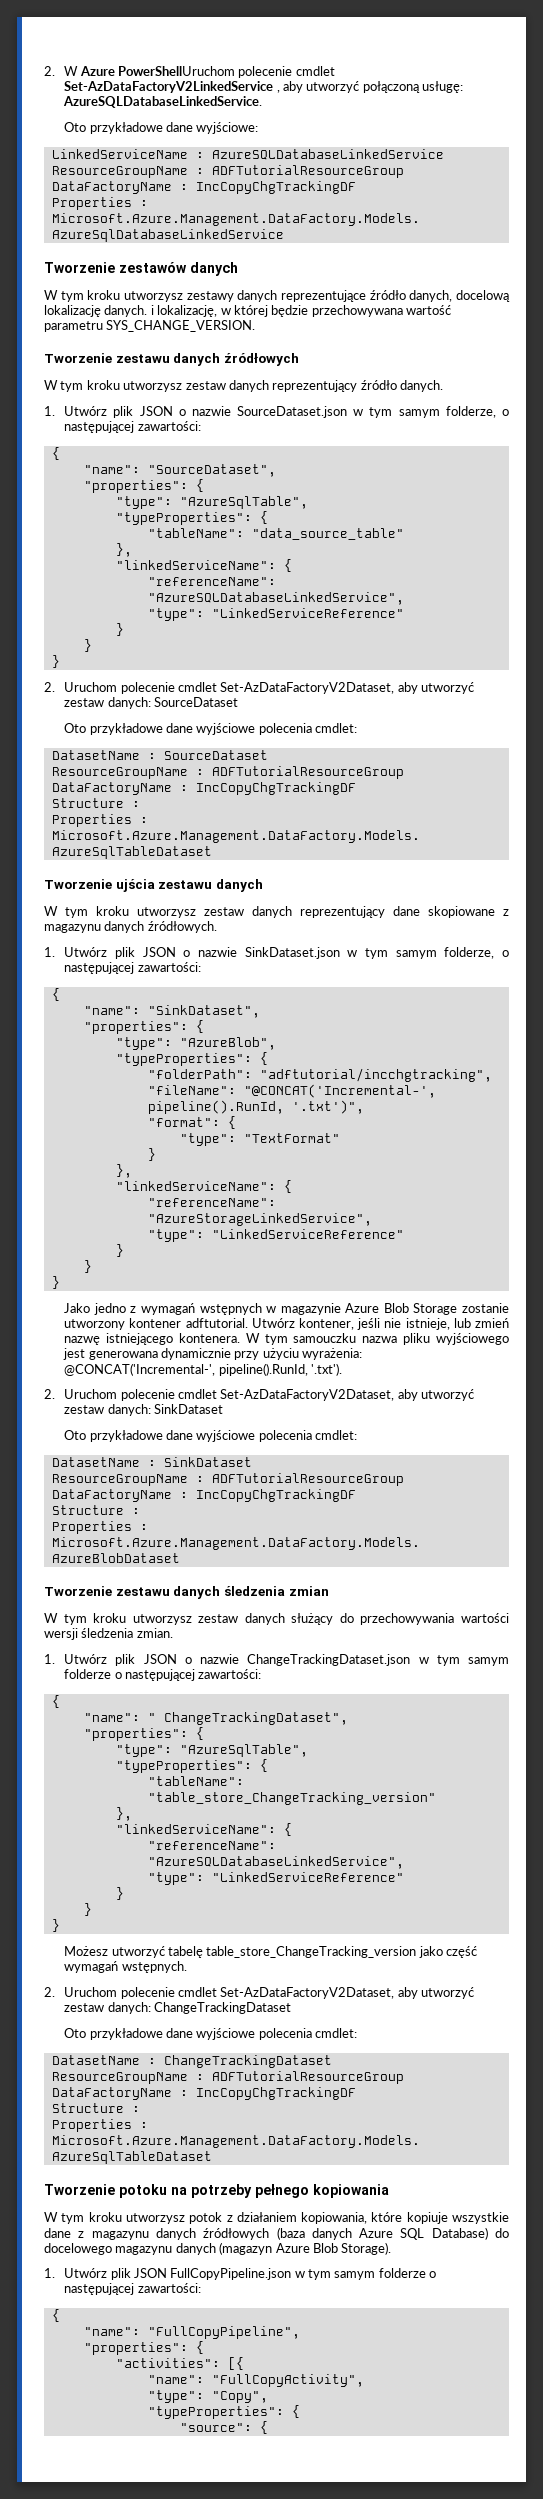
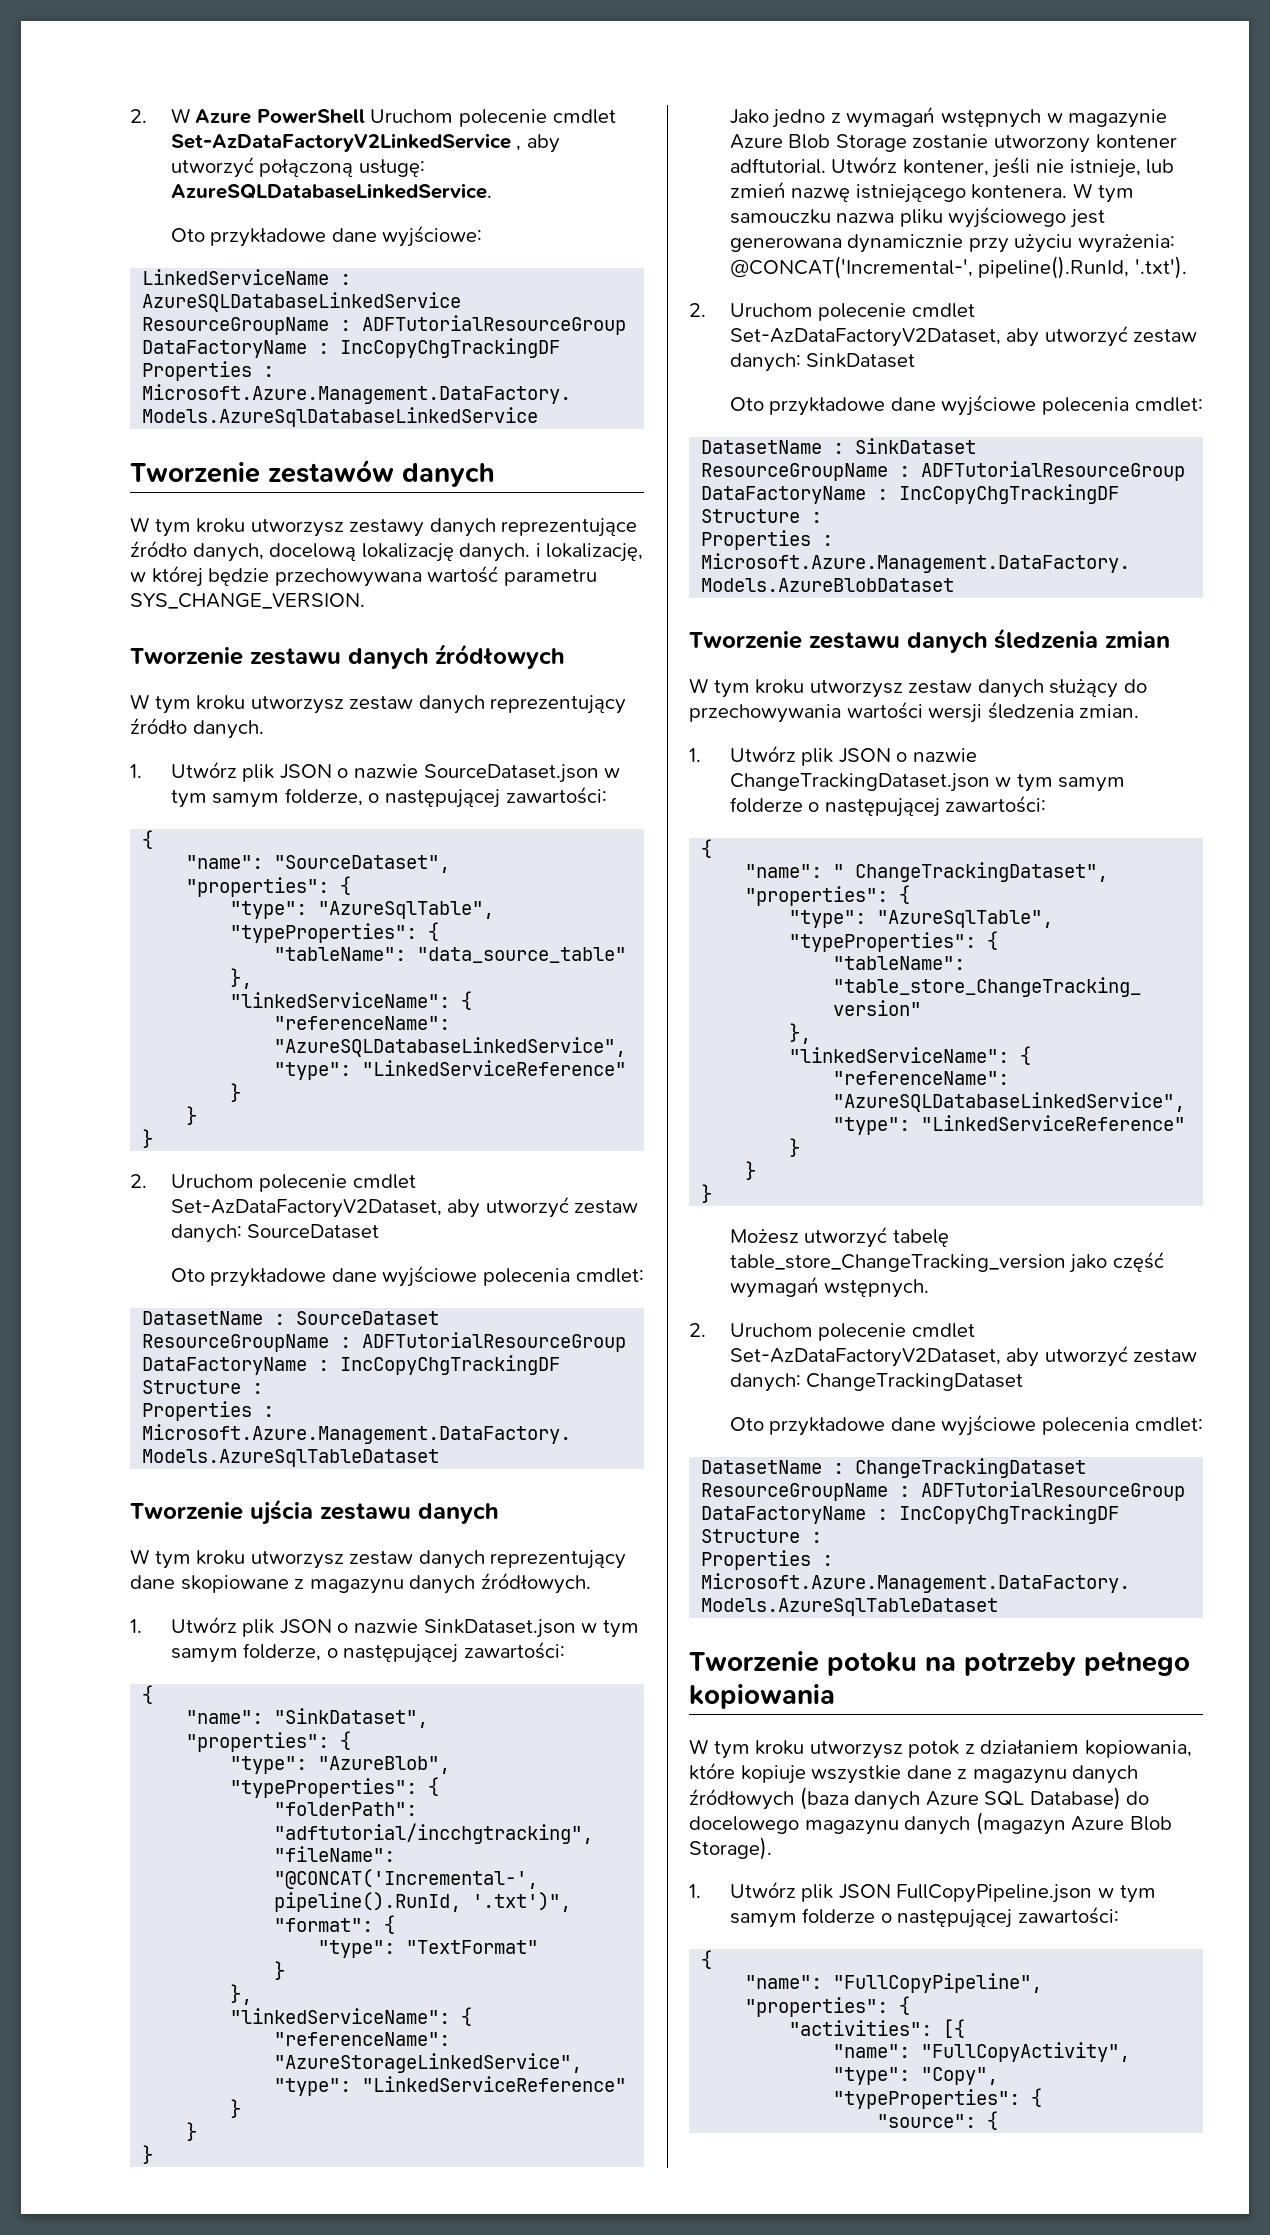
[117,66,235,76] PowerShellUruchom -> [256,109,454,124] PowerShell Uruchom

